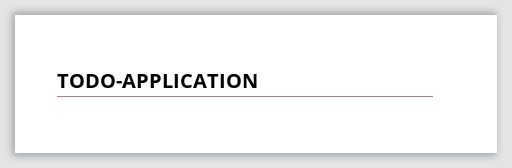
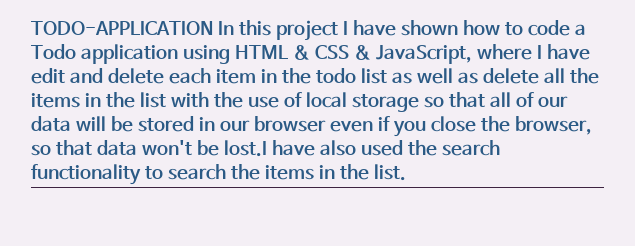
(258, 81) none -> [217,20,586,41] [31,44,590,64] [31,68,599,84] [31,92,568,112] [31,116,592,137] [31,140,500,157] [31,164,406,185] In this project I have shown how to code a Todo application using HTML & CSS & JavaScript, where I have edit and delete each item in the todo list as well as delete all the items in the list with the use of local storage so that all of our data will be stored in our browser even if you close the browser, so that data won't be lost.I have also used the search functionality to search the items in the list.

